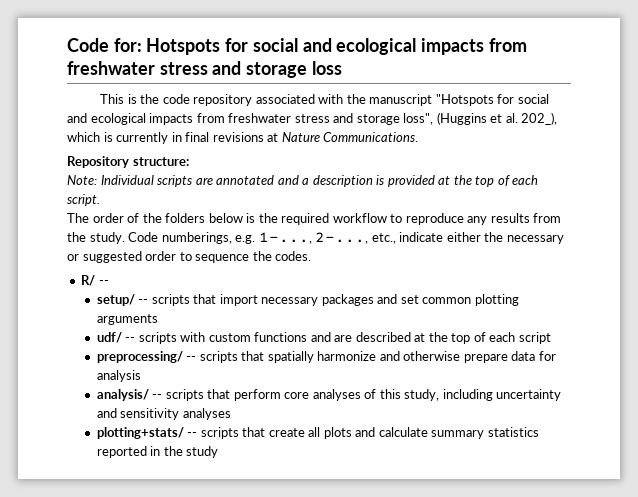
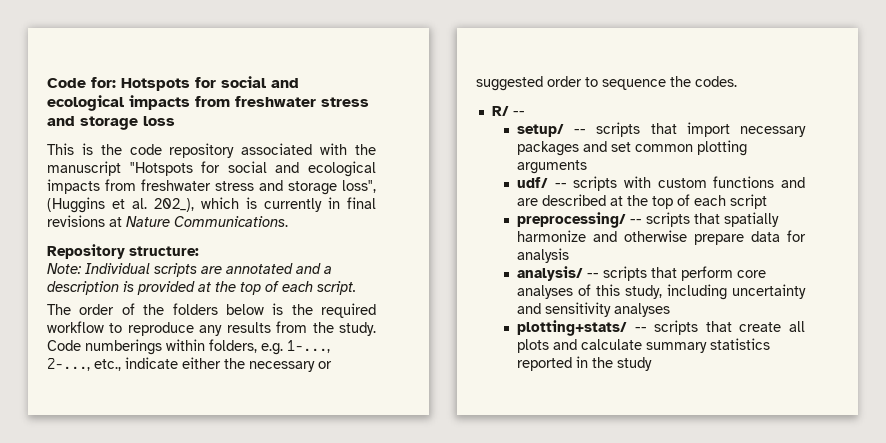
[161,232,232,244] numberings, -> [85,339,257,355] numberings within folders,

